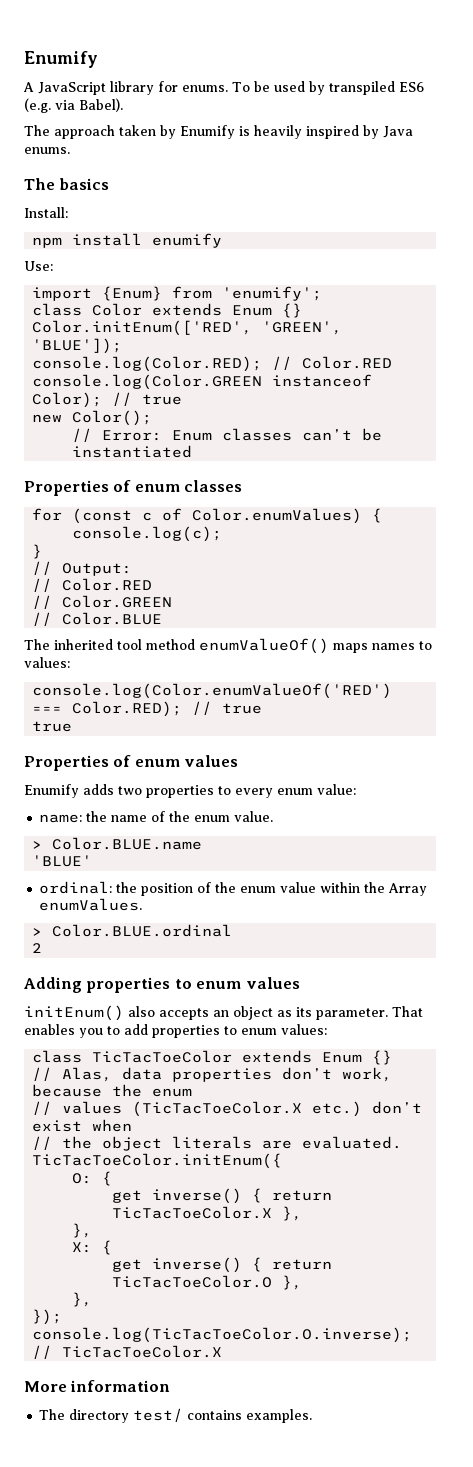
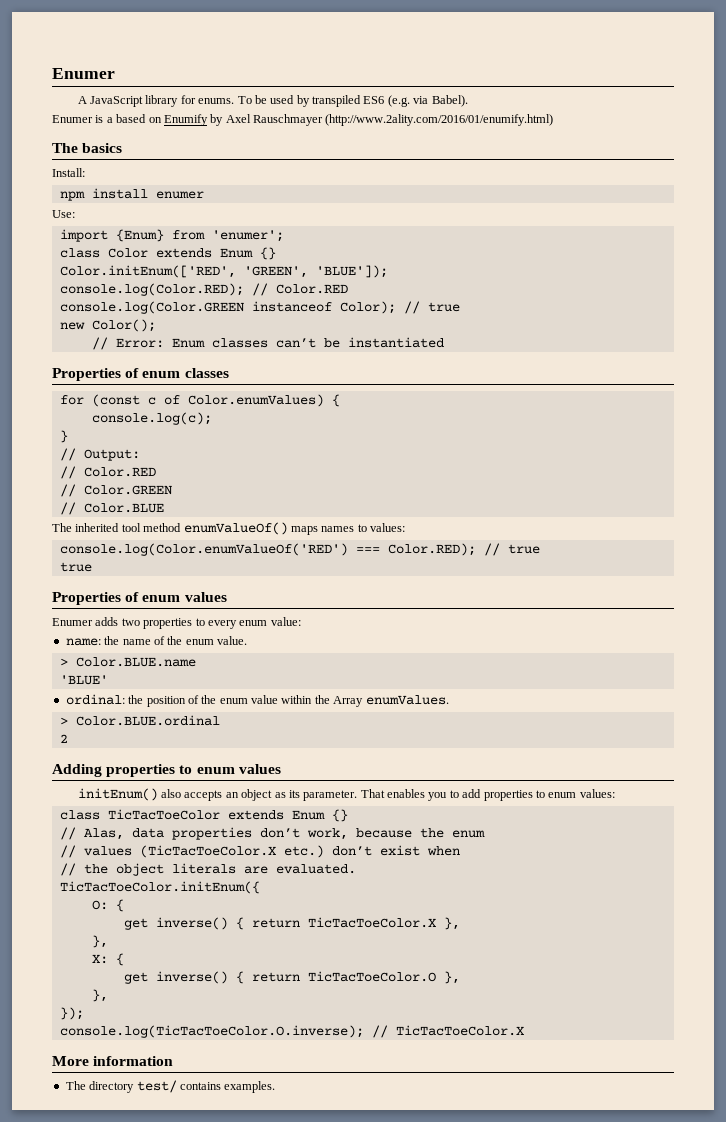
[24,51,98,68] Enumify -> [52,68,115,79] Enumer
[24,125,413,139] [24,147,70,154] The approach taken by Enumify is heavily inspired by Java enums. -> [52,114,554,126] Enumer is a based on Enumify by Axel Rauschmayer (http://www.2ality.com/2016/01/enumify.html)
[152,233,223,248] enumify -> [155,191,204,199] enumer
[222,286,323,301] 'enumify'; -> [211,230,284,242] 'enumer';
[24,784,79,798] Enumify -> [52,618,93,626] Enumer

